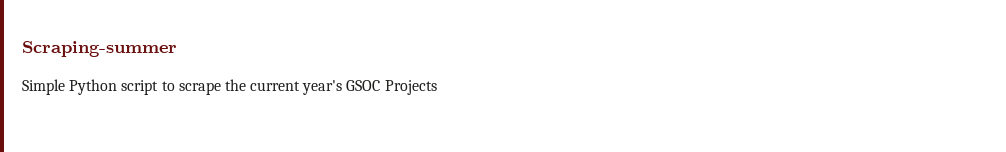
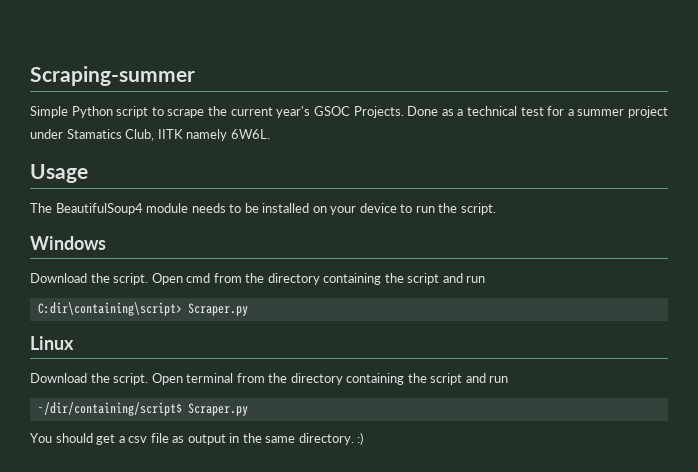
[384,80,437,95] Projects -> [353,106,668,118] [30,129,270,141] [30,164,88,183] [30,203,496,215] [30,236,106,250] [30,273,486,285] [37,302,248,316] [30,336,74,350] [30,373,509,385] [37,402,248,416] [30,432,364,445] Projects. Done as a technical test for a summer project under Stamatics Club, IITK namely 6W6L. // Usage // The BeautifulSoup4 module needs to be installed on your device to run the script. // Windows // Download the script. Open cmd from the directory containing the script and run // C:dir\containing\script> Scraper.py // Linux // Download the script. Open terminal from the directory containing the script and run // ~/dir/containing/script$ Scraper.py // You should get a csv file as output in the same directory. :)

